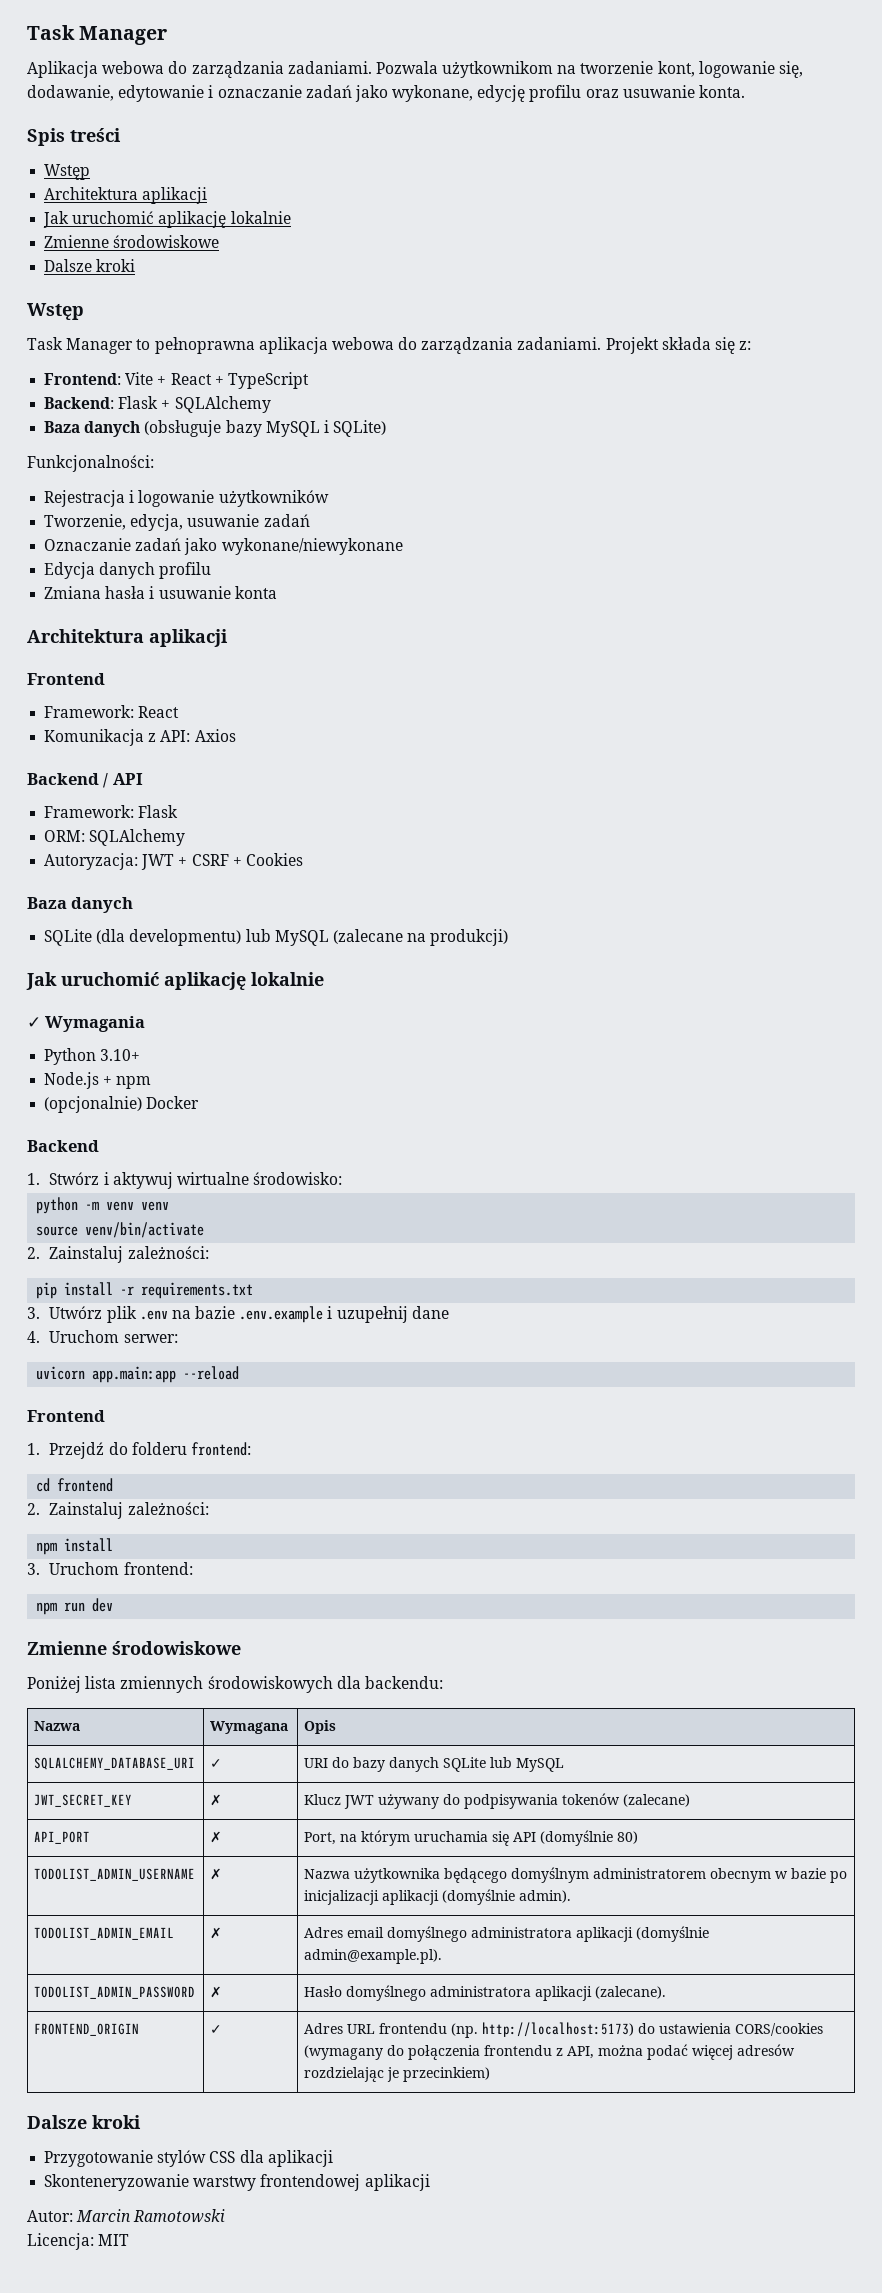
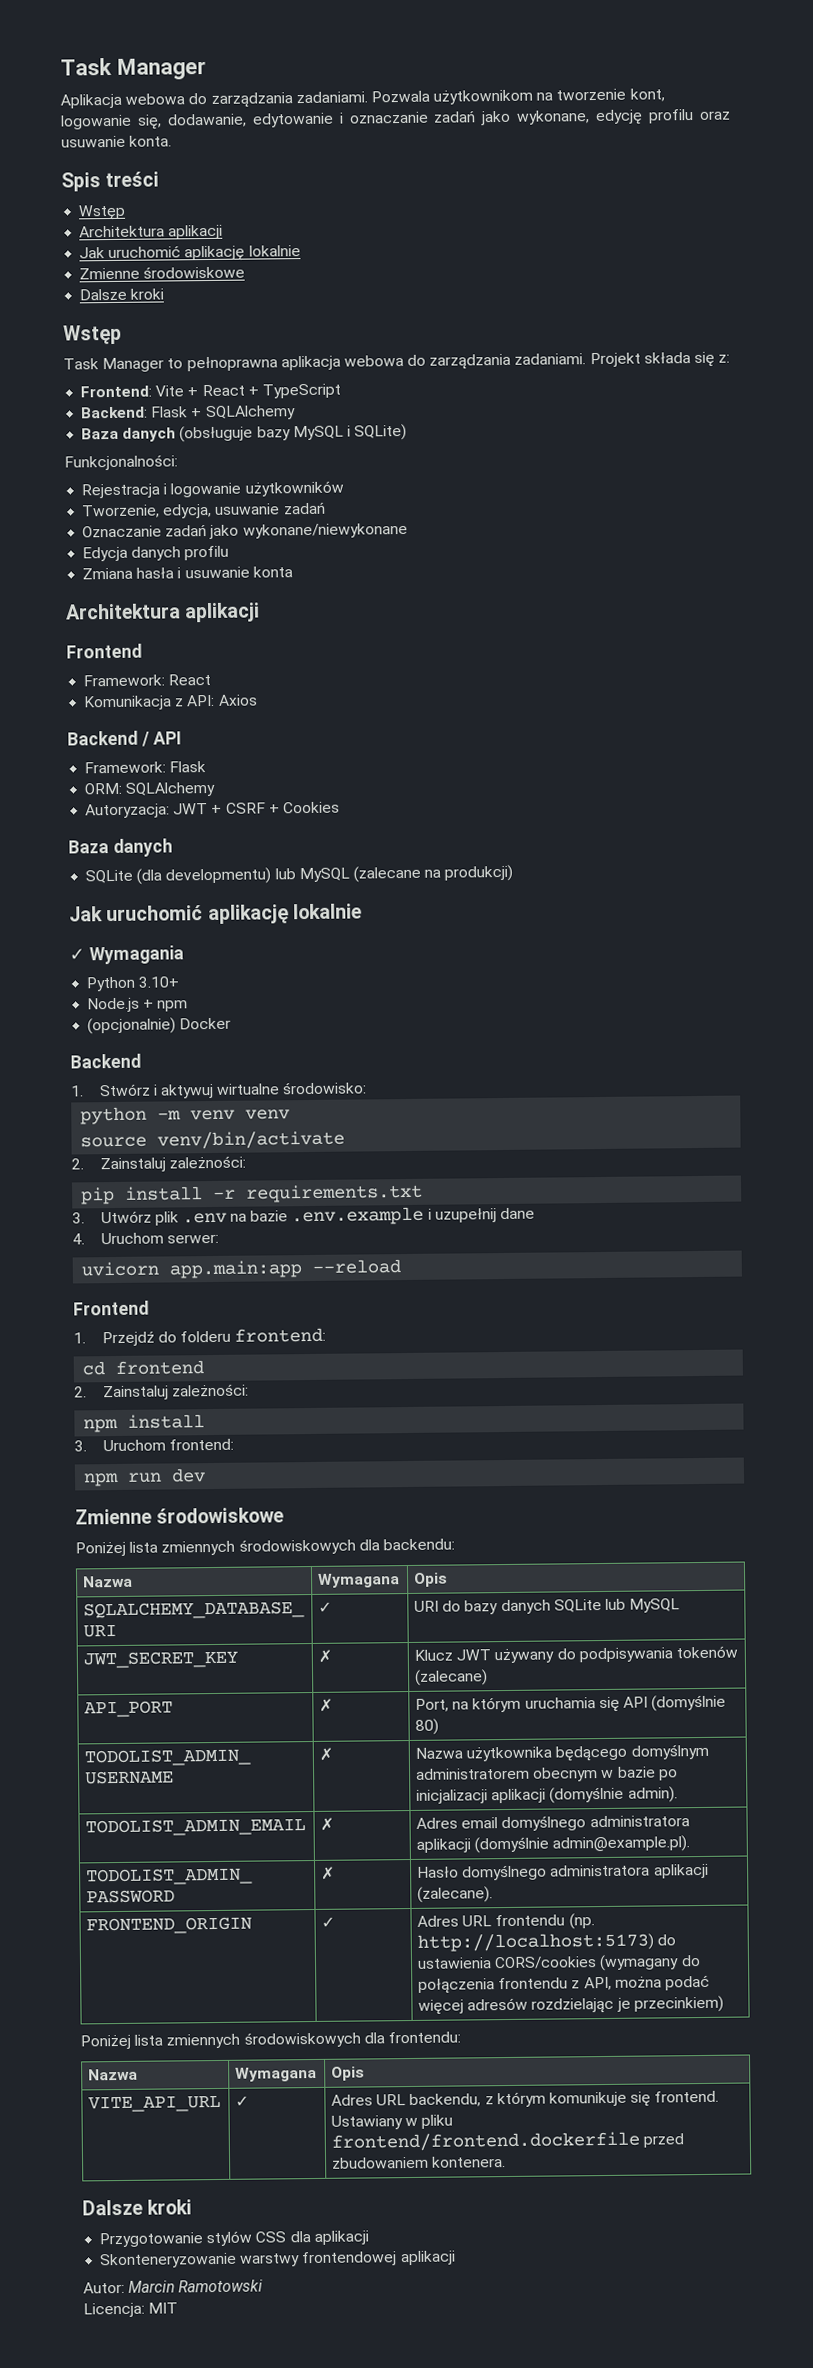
(491, 2074) none -> [80,2031,461,2050] [88,2068,139,2081] [235,2066,318,2082] [331,2066,366,2081] [88,2095,222,2113] [235,2095,250,2107] [331,2090,720,2108] [331,2114,454,2130] [331,2131,685,2152] [332,2156,507,2169] // Poniżej lista zmiennych środowiskowych dla frontendu: // Nazwa | Wymagana | Opis // VITE_API_URL | ✓ | Adres URL backendu, z którym komunikuje się frontend. Ustawiany w pliku frontend/frontend.dockerfile przed zbudowaniem kontenera.

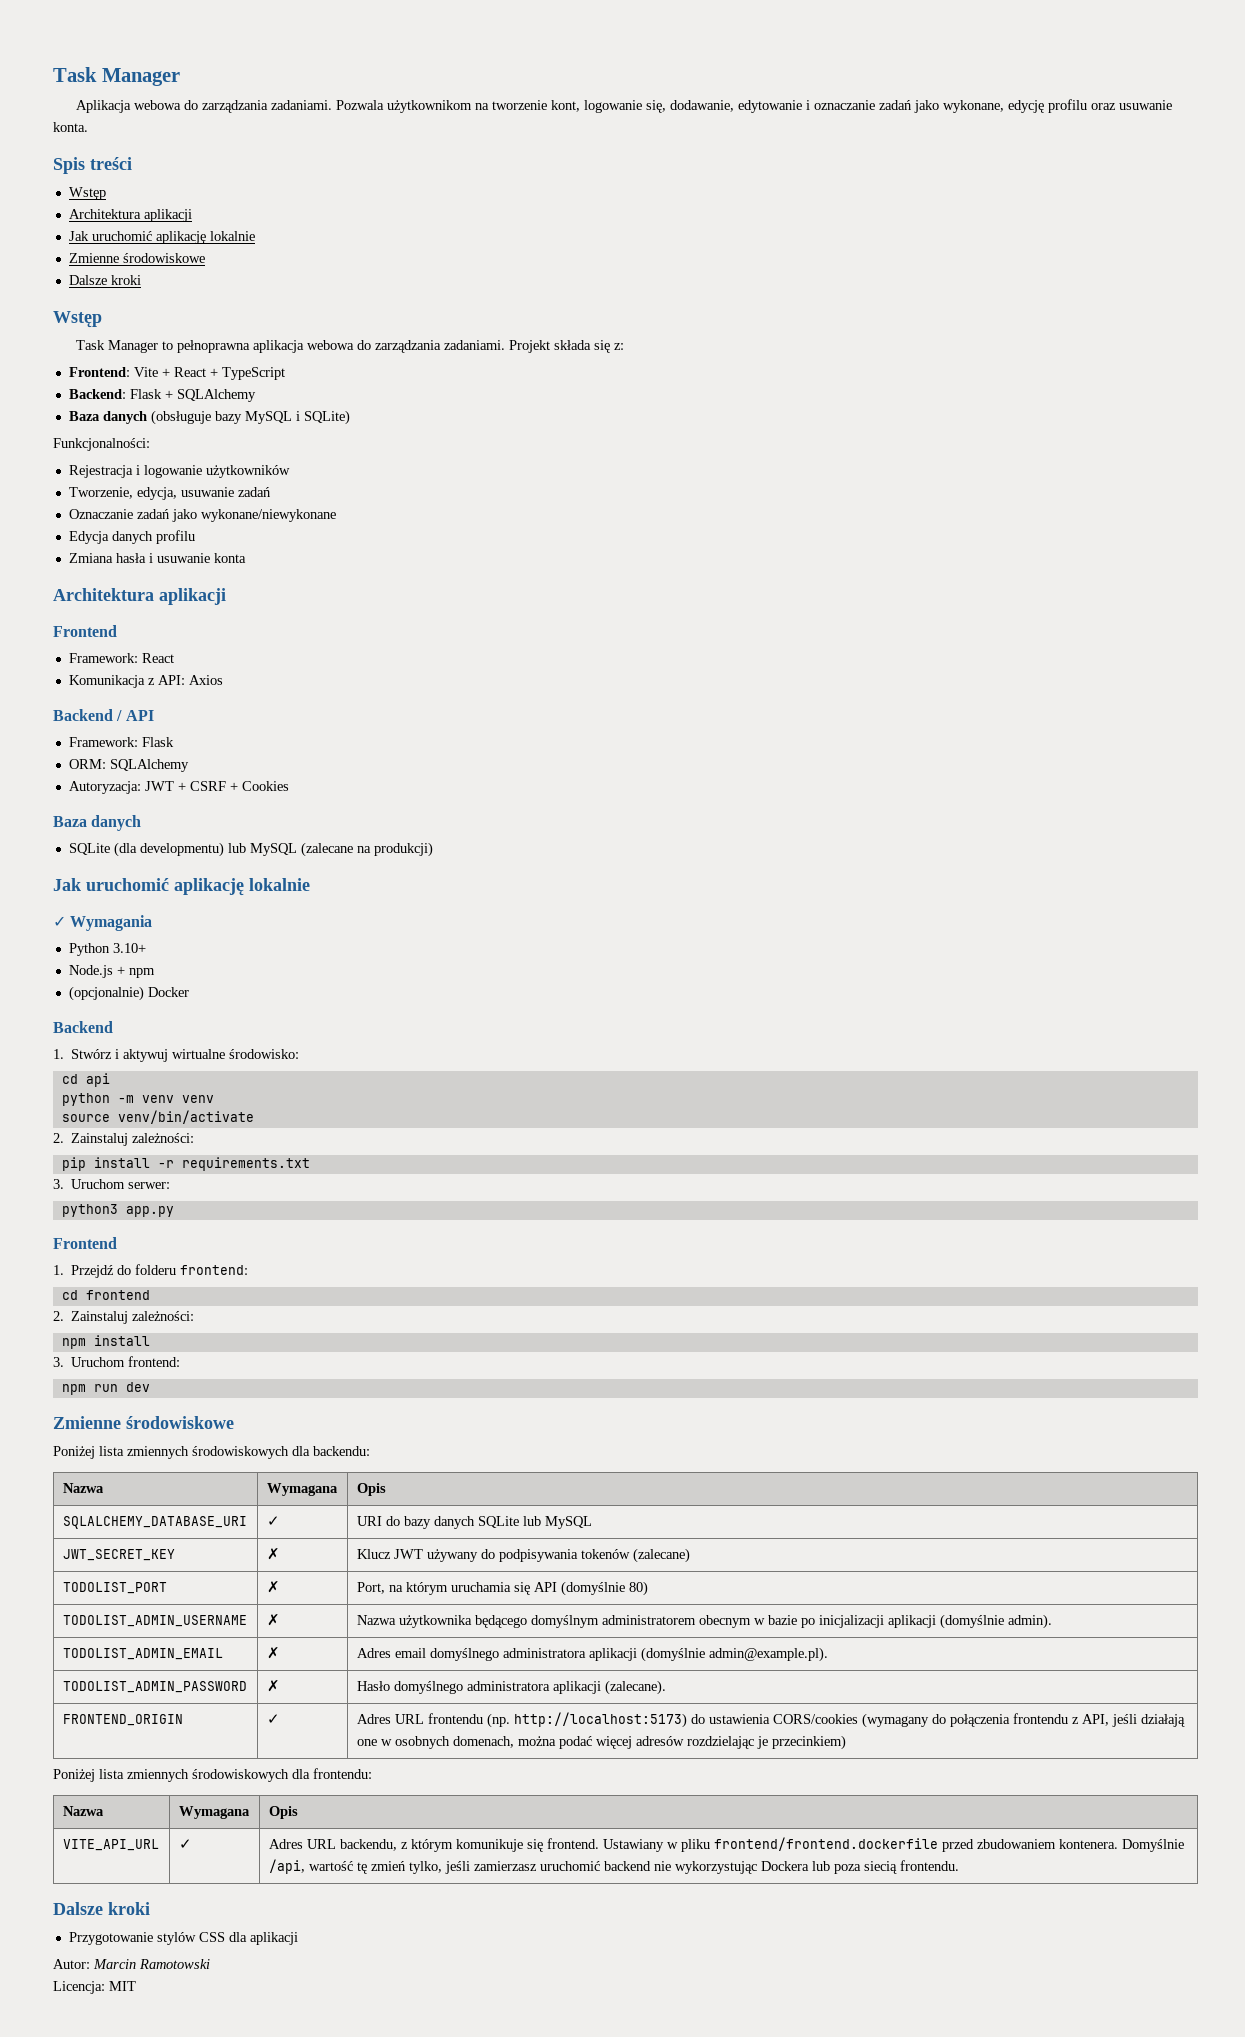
(368, 1088) none -> [61,1073,110,1087] // cd api
[100,1206,536,1226] [72,1233,85,1245] Utwórz plik .env na bazie .env.example i uzupełnij dane // 4. -> (64, 1184) none
[81,1259,402,1279] uvicorn app.main:app --reload -> [61,1204,174,1217] python3 app.py
[84,1700,174,1718] API_PORT -> [62,1582,167,1594] TODOLIST_PORT
(612, 1983) none -> [1111,1714,1185,1727] [356,1736,514,1749] jeśli działają one w osobnych domenach,
(507, 2162) none -> [1121,1839,1184,1852] [268,1859,959,1874] Domyślnie /api, wartość tę zmień tylko, jeśli zamierzasz uruchomić backend nie wykorzystując Dockera lub poza siecią frontendu.
[100,2250,456,2269] // Skonteneryzowanie warstwy frontendowej aplikacji -> (298, 1938) none

